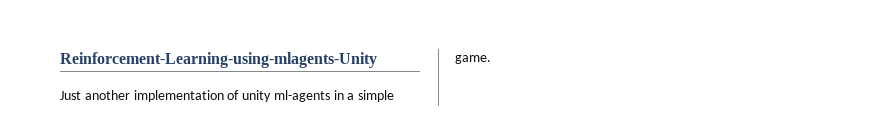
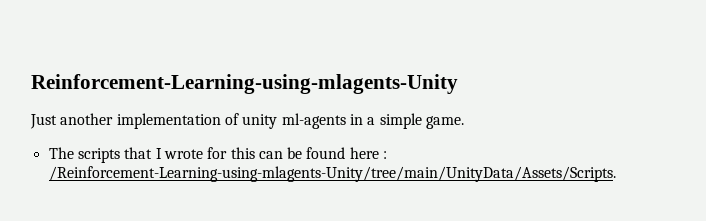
(491, 59) none -> [48,147,388,163] [48,166,616,182] // The scripts that I wrote for this can be found here : /Reinforcement-Learning-using-mlagents-Unity/tree/main/UnityData/Assets/Scripts.

